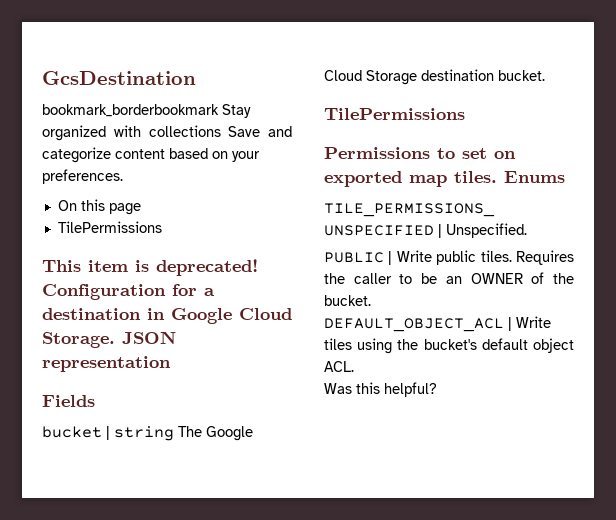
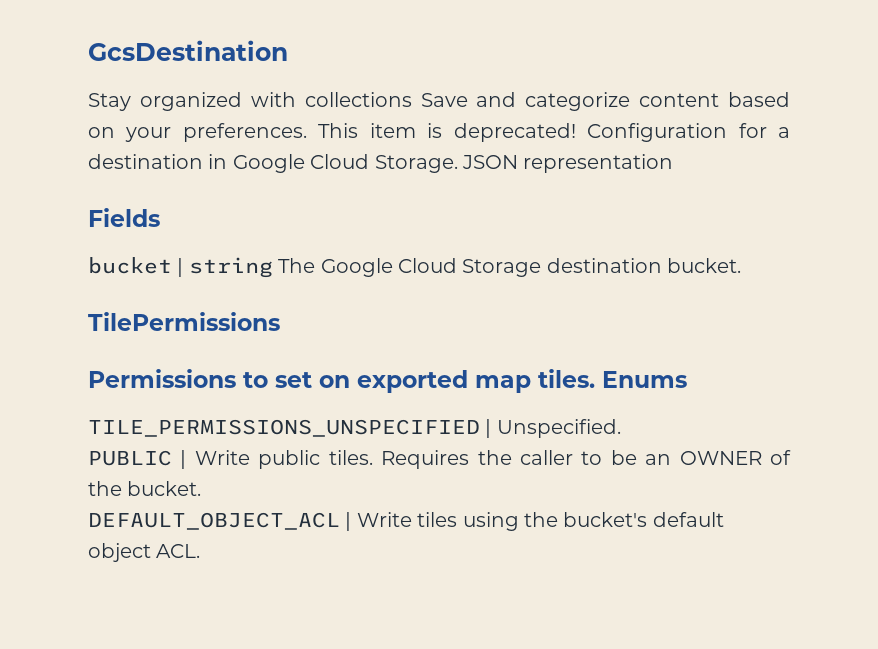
[42,104,219,117] bookmark_borderbookmark -> (288, 50) none
[57,199,141,215] [57,221,162,233] // On this page // TilePermissions // -> (307, 132) none
[324,382,437,397] // Was this helpful? -> (201, 551) none

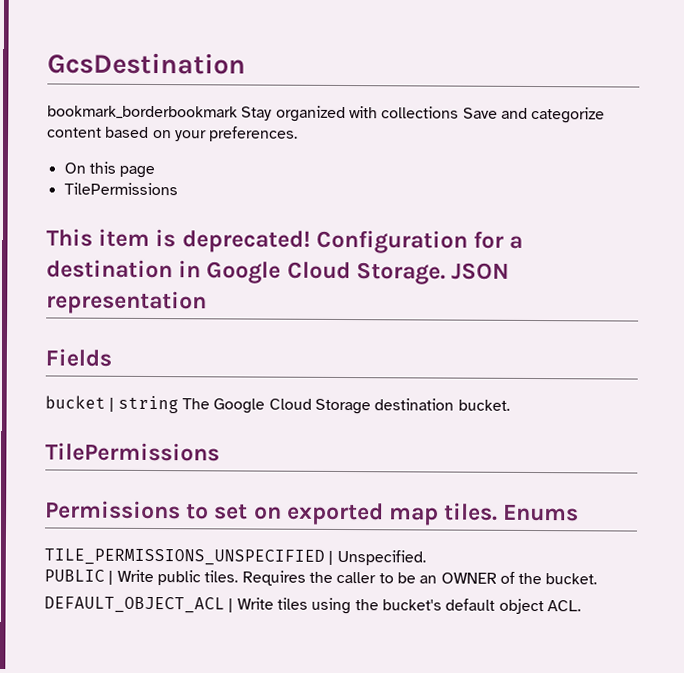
(288, 50) none -> [47,105,238,120] bookmark_borderbookmark
(307, 132) none -> [63,161,156,179] [63,182,178,196] // On this page // TilePermissions //

